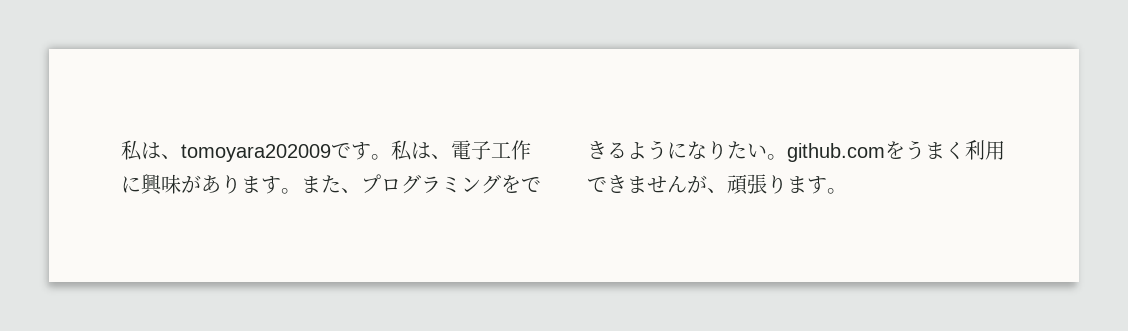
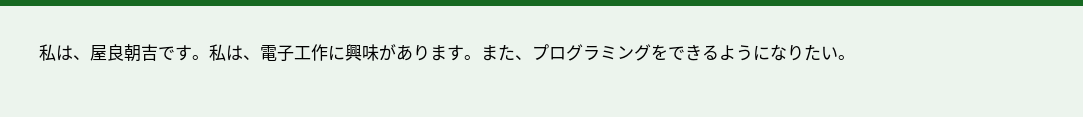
[121,140,331,162] 私は、tomoyara202009 -> [39,44,158,62] 私は、屋良朝吉
[787,140,1005,162] [587,174,847,195] github.comをうまく利用できませんが、頑張ります。 -> (855, 57) none

